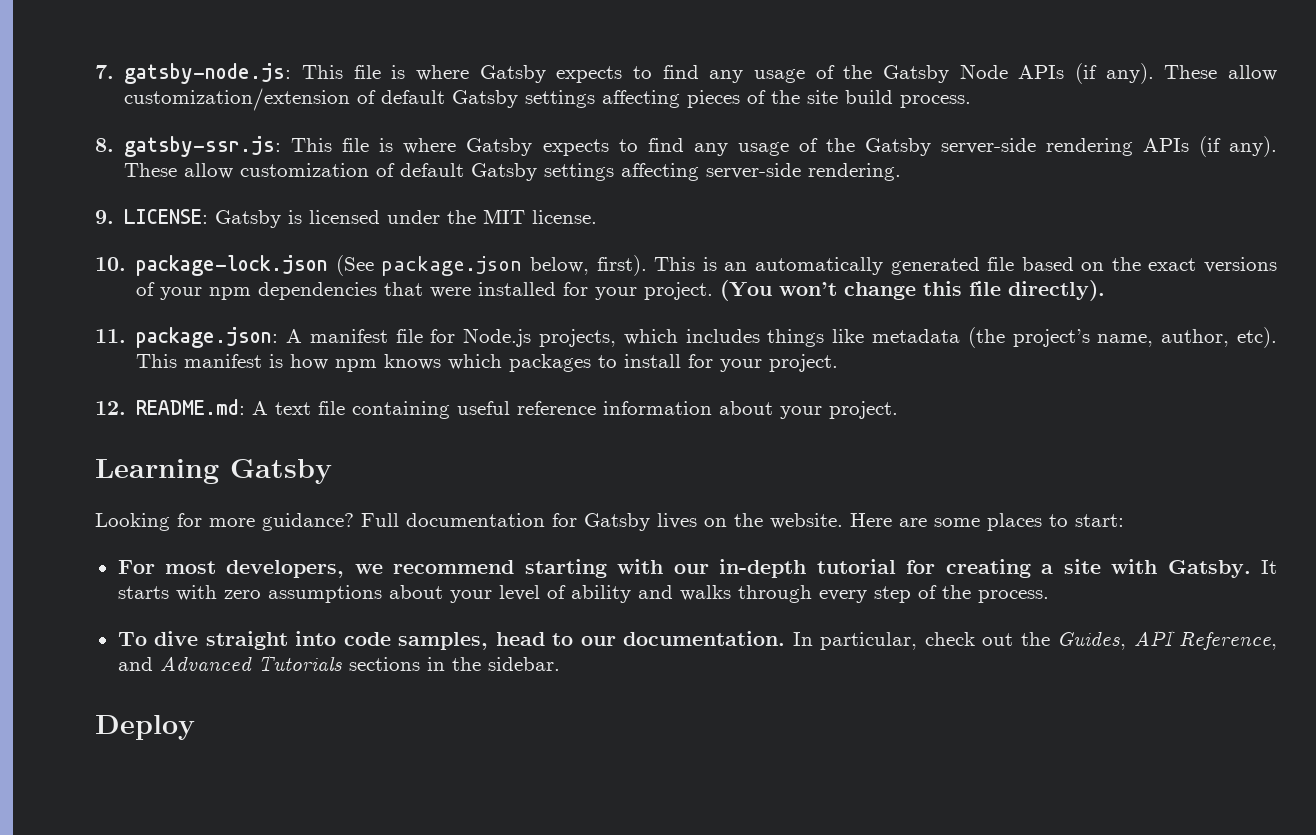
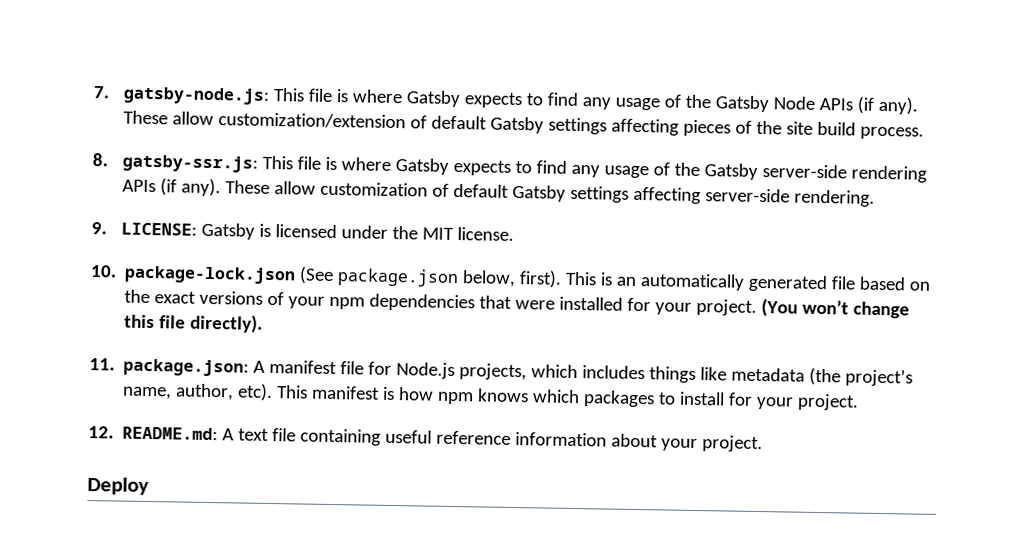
[95,459,332,484] [95,513,1124,531] [117,559,1278,578] [117,585,1049,603] [117,630,1277,650] [117,655,560,671] // Learning Gatsby // Looking for more guidance? Full documentation for Gatsby lives on the website. Here are some places to start: // For most developers, we recommend starting with our in-depth tutorial for creating a site with Gatsby. It starts with zero assumptions about your level of ability and walks through every step of the process. // To dive straight into code samples, head to our documentation. In particular, check out the Guides, API Reference, and Advanced Tutorials sections in the sidebar. -> (764, 444) none

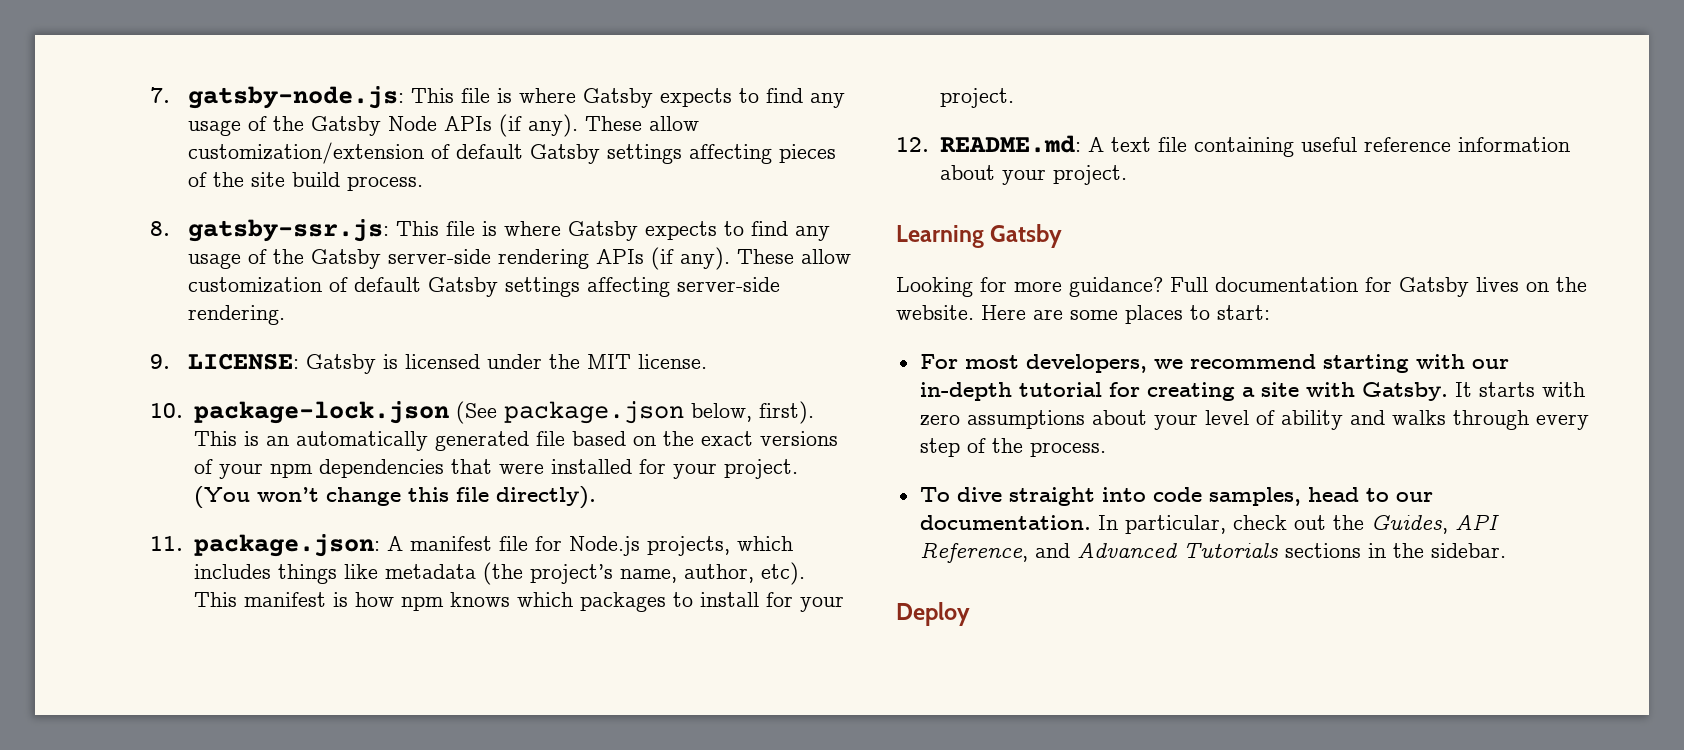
(764, 444) none -> [896,224,1063,248] [896,277,1587,297] [896,305,1270,324] [919,354,1509,373] [919,382,1585,401] [919,410,1589,430] [919,438,1106,457] [919,487,1433,506] [919,514,1499,534] [919,542,1506,563] // Learning Gatsby // Looking for more guidance? Full documentation for Gatsby lives on the website. Here are some places to start: // For most developers, we recommend starting with our in-depth tutorial for creating a site with Gatsby. It starts with zero assumptions about your level of ability and walks through every step of the process. // To dive straight into code samples, head to our documentation. In particular, check out the Guides, API Reference, and Advanced Tutorials sections in the sidebar.

